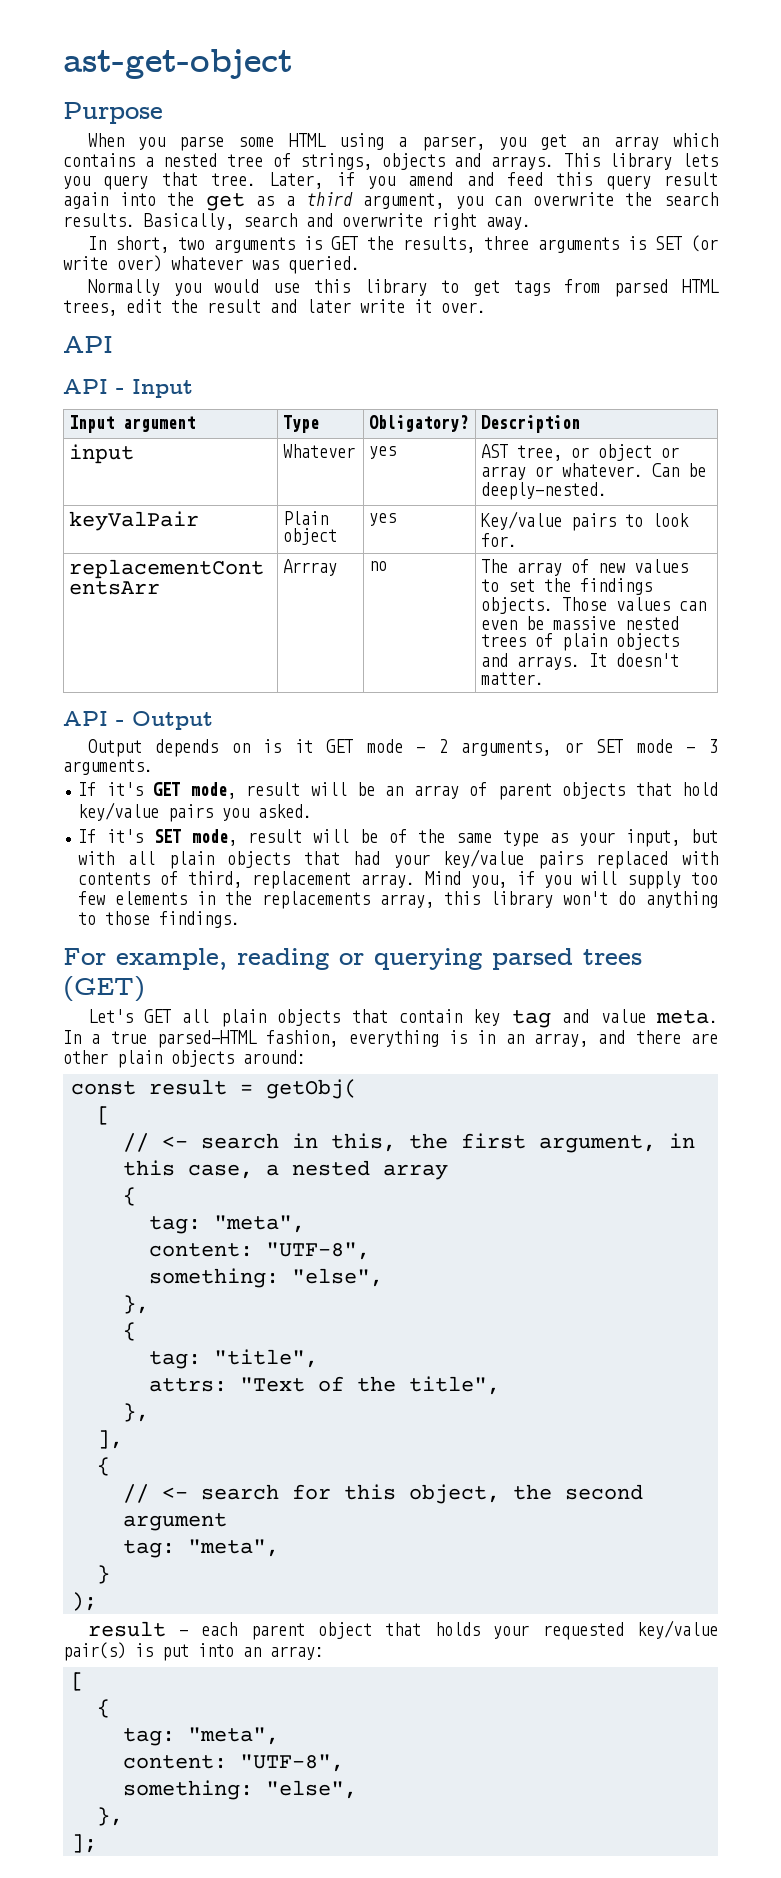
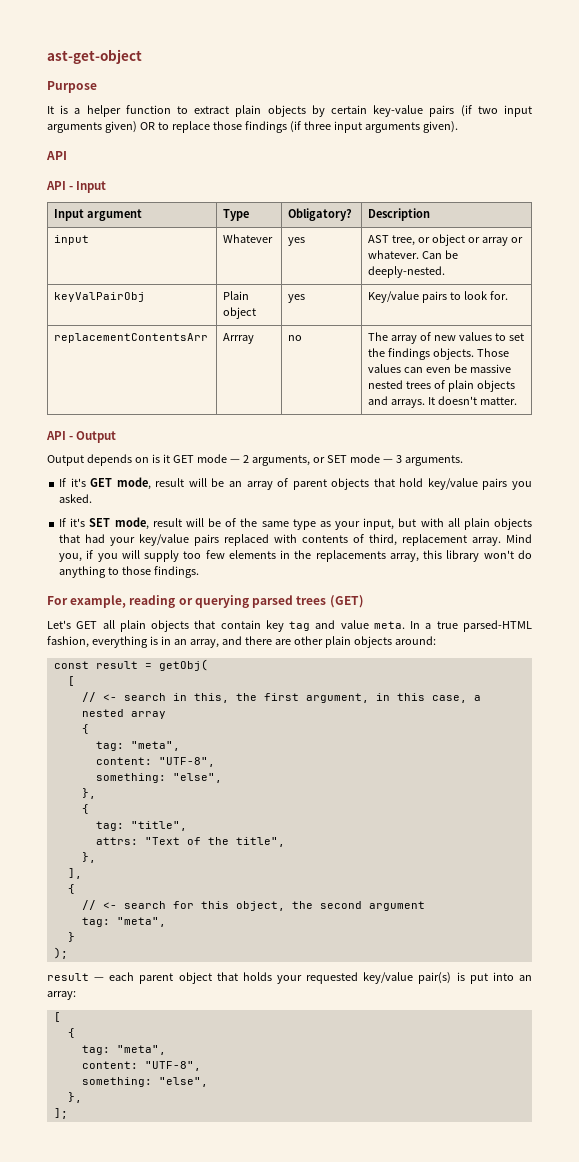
[87,133,718,151] [63,153,718,170] [63,172,718,190] [63,192,718,211] [63,213,531,230] [87,235,718,253] [63,255,360,274] [87,279,720,297] [63,299,486,316] When you parse some HTML using a parser, you get an array which contains a nested tree of strings, objects and arrays. This library lets you query that tree. Later, if you amend and feed this query result again into the get as a third argument, you can overwrite the search results. Basically, search and overwrite right away. // In short, two arguments is GET the results, three arguments is SET (or write over) whatever was queried. // Normally you would use this library to get tags from parsed HTML trees, edit the result and later write it over. -> [47,105,532,117] [47,121,458,133] It is a helper function to extract plain objects by certain key-value pairs (if two input arguments given) OR to replace those findings (if three input arguments given).
[68,511,199,531] keyValPair -> [54,292,146,302] keyValPairObj

